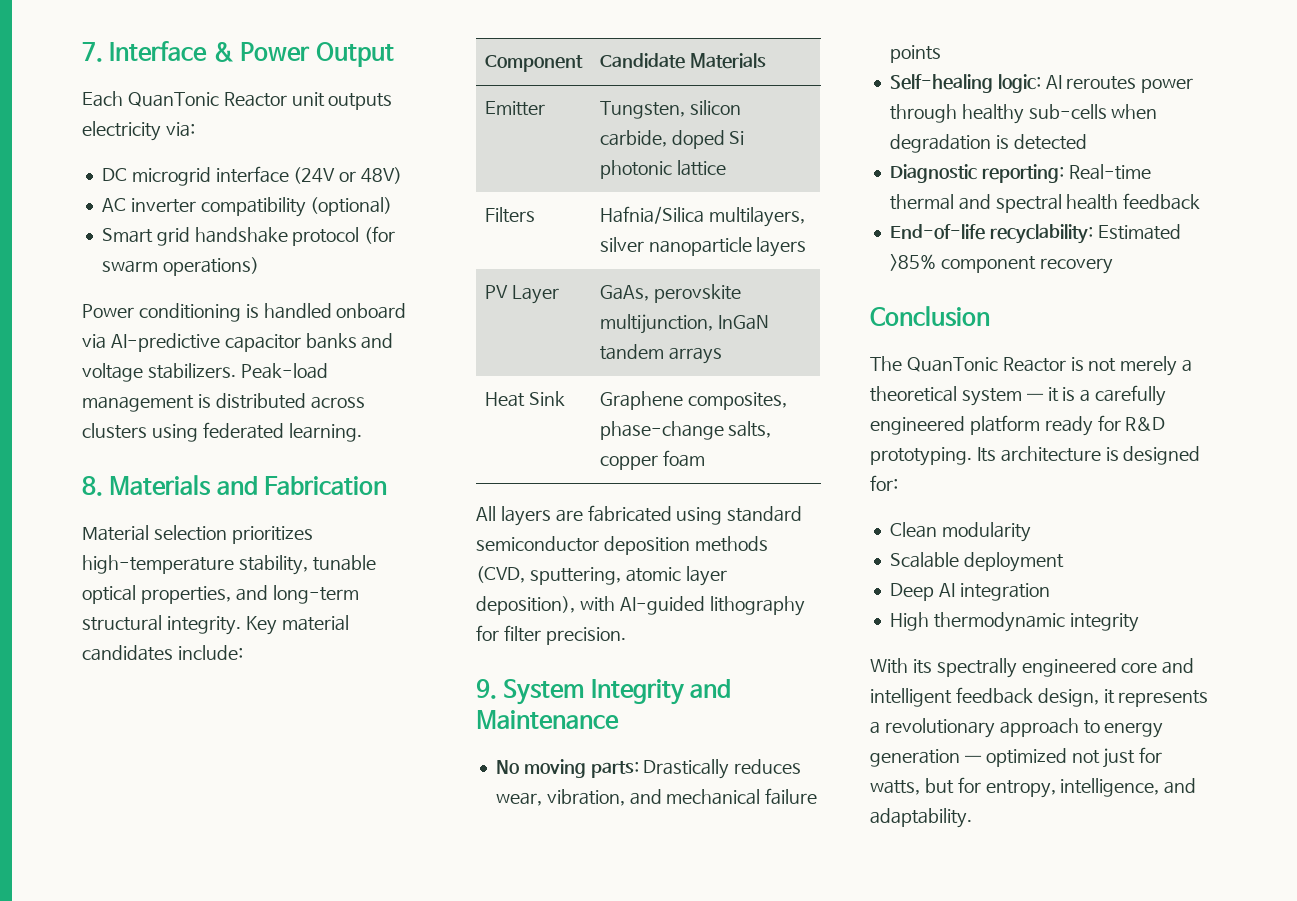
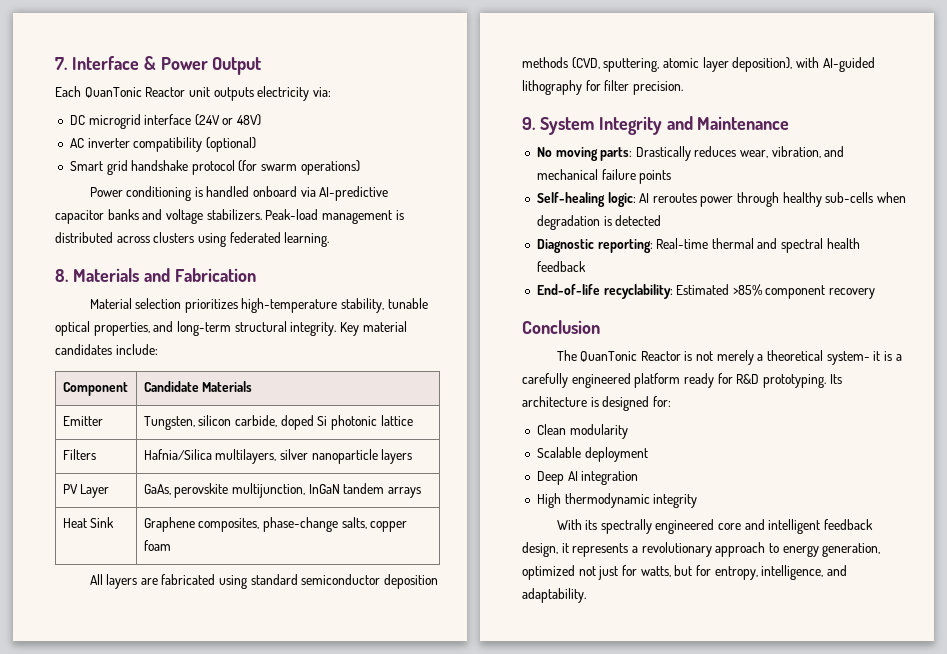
[961,388,1044,406] system — -> [826,351,870,365] system-
[870,749,982,767] generation — -> [822,543,881,557] generation,

